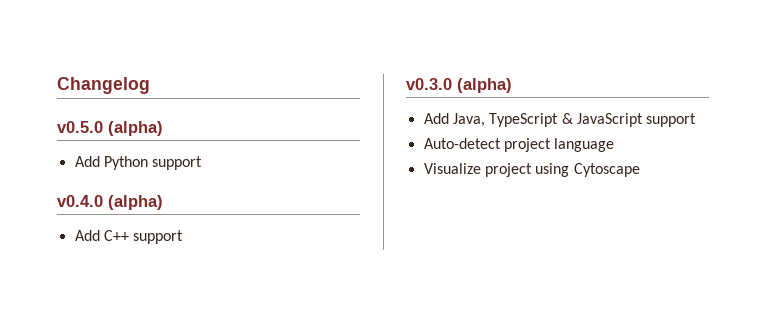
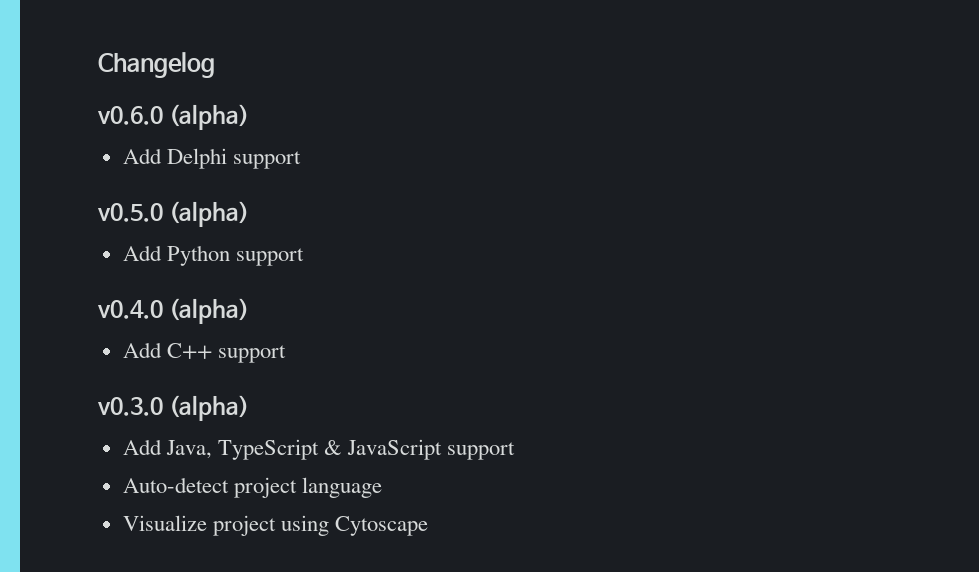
(150, 85) none -> [97,104,250,130] [122,148,301,169] // v0.6.0 (alpha) // Add Delphi support

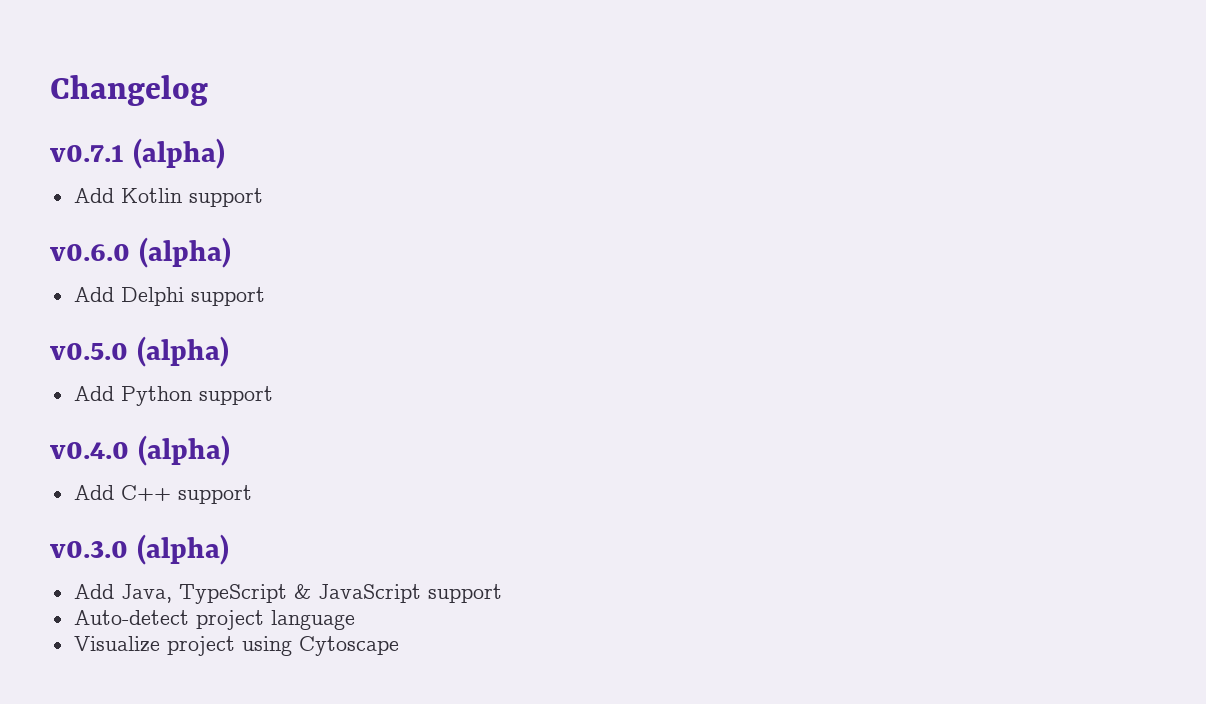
(215, 65) none -> [50,138,225,169] [73,188,263,207] // v0.7.1 (alpha) // Add Kotlin support

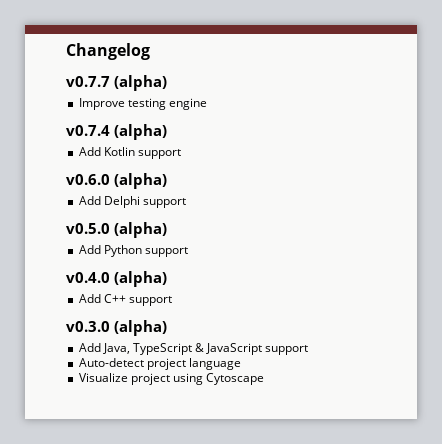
[50,145,124,162] v0.7.1 -> [66,75,167,91] [78,98,207,110] [66,125,110,136] v0.7.7 (alpha) // Improve testing engine // v0.7.4

